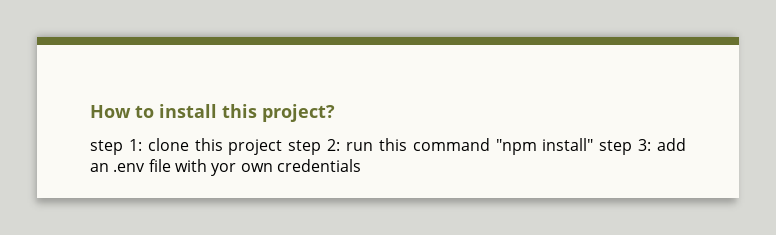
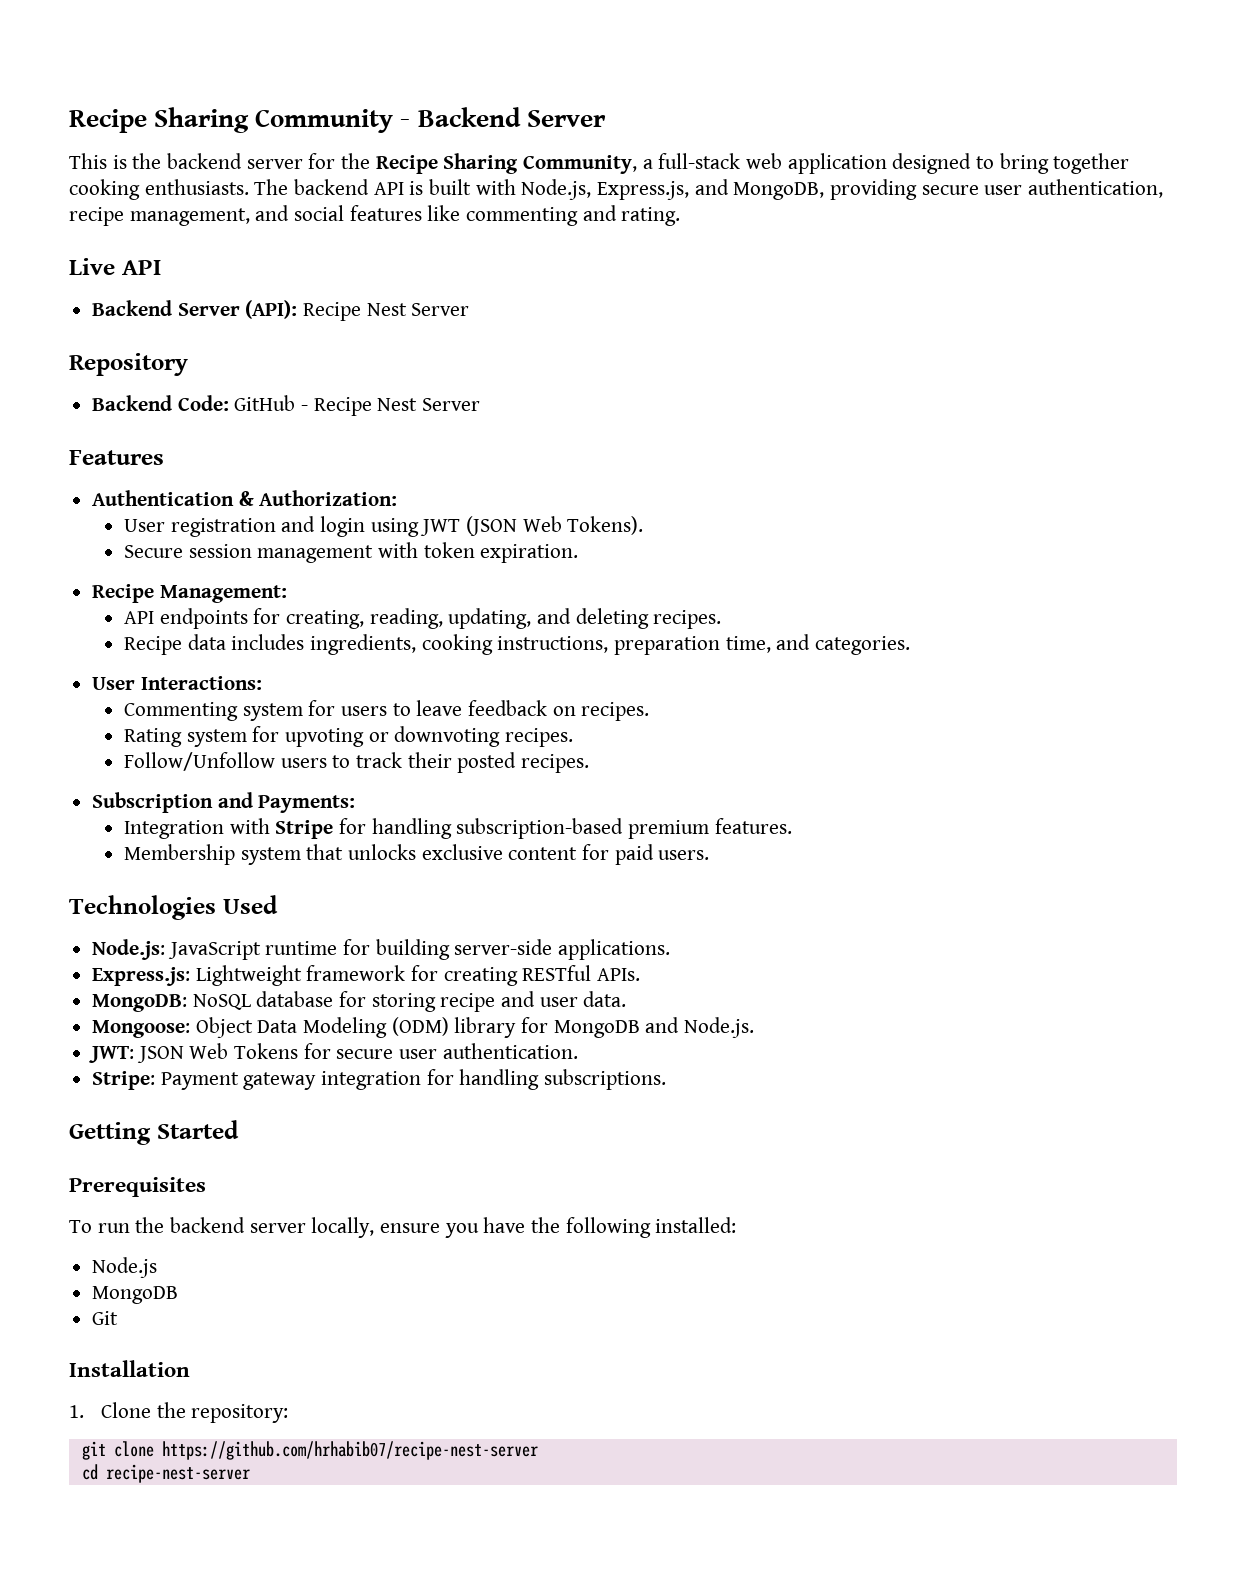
[90,104,335,122] [90,138,686,155] [90,159,361,176] How to install this project? // step 1: clone this project step 2: run this command "npm install" step 3: add an .env file with yor own credentials -> [69,107,606,133] [69,153,1130,174] [69,179,1164,200] [69,205,681,226] [69,258,161,275] [92,300,470,321] [69,353,188,376] [92,395,481,416] [69,450,164,465] [92,490,398,506] [124,516,644,537] [124,542,579,563] [92,584,287,603] [124,608,722,629] [124,634,911,655] [92,676,262,690] [124,700,650,721] [124,726,574,747] [124,752,590,773] [92,792,356,813] [124,818,792,839] [124,844,710,865] [69,895,278,920] [92,939,671,960] [92,965,641,986] [92,991,627,1012] [92,1017,755,1038] [89,1043,578,1063] [92,1069,667,1090] [69,1120,239,1145] [69,1177,206,1197] [69,1217,737,1238] [92,1257,158,1278] [92,1286,179,1304] [92,1311,119,1325] [69,1360,190,1377] [69,1402,289,1423] [81,1441,538,1460] [81,1464,250,1483] Recipe Sharing Community - Backend Server // This is the backend server for the Recipe Sharing Community, a full-stack web application designed to bring together cooking enthusiasts. The backend API is built with Node.js, Express.js, and MongoDB, providing secure user authentication, recipe management, and social features like commenting and rating. // Live API // Backend Server (API): Recipe Nest Server // Repository // Backend Code: GitHub - Recipe Nest Server // Features // Authentication & Authorization: // User registration and login using JWT (JSON Web Tokens). // Secure session management with token expiration. // Recipe Management: // API endpoints for creating, reading, updating, and deleting recipes. // Recipe data includes ingredients, cooking instructions, preparation time, and categories. // User Interactions: // Commenting system for users to leave feedback on recipes. // Rating system for upvoting or downvoting recipes. // Follow/Unfollow users to track their posted recipes. // Subscription and Payments: // Integration with Stripe for handling subscription-based premium features. // Membership system that unlocks exclusive content for paid users. // Technologies Used // Node.js: JavaScript runtime for building server-side applications. // Express.js: Lightweight framework for creating RESTful APIs. // MongoDB: NoSQL database for storing recipe and user data. // Mongoose: Object Data Modeling (ODM) library for MongoDB and Node.js. // JWT: JSON Web Tokens for secure user authentication. // Stripe: Payment gateway integration for handling subscriptions. // Getting Started // Prerequisites // To run the backend server locally, ensure you have the following installed: // Node.js // MongoDB // Git // Installation // 1. Clone the repository: // git clone https://github.com/hrhabib07/recipe-nest-server // cd recipe-nest-server

